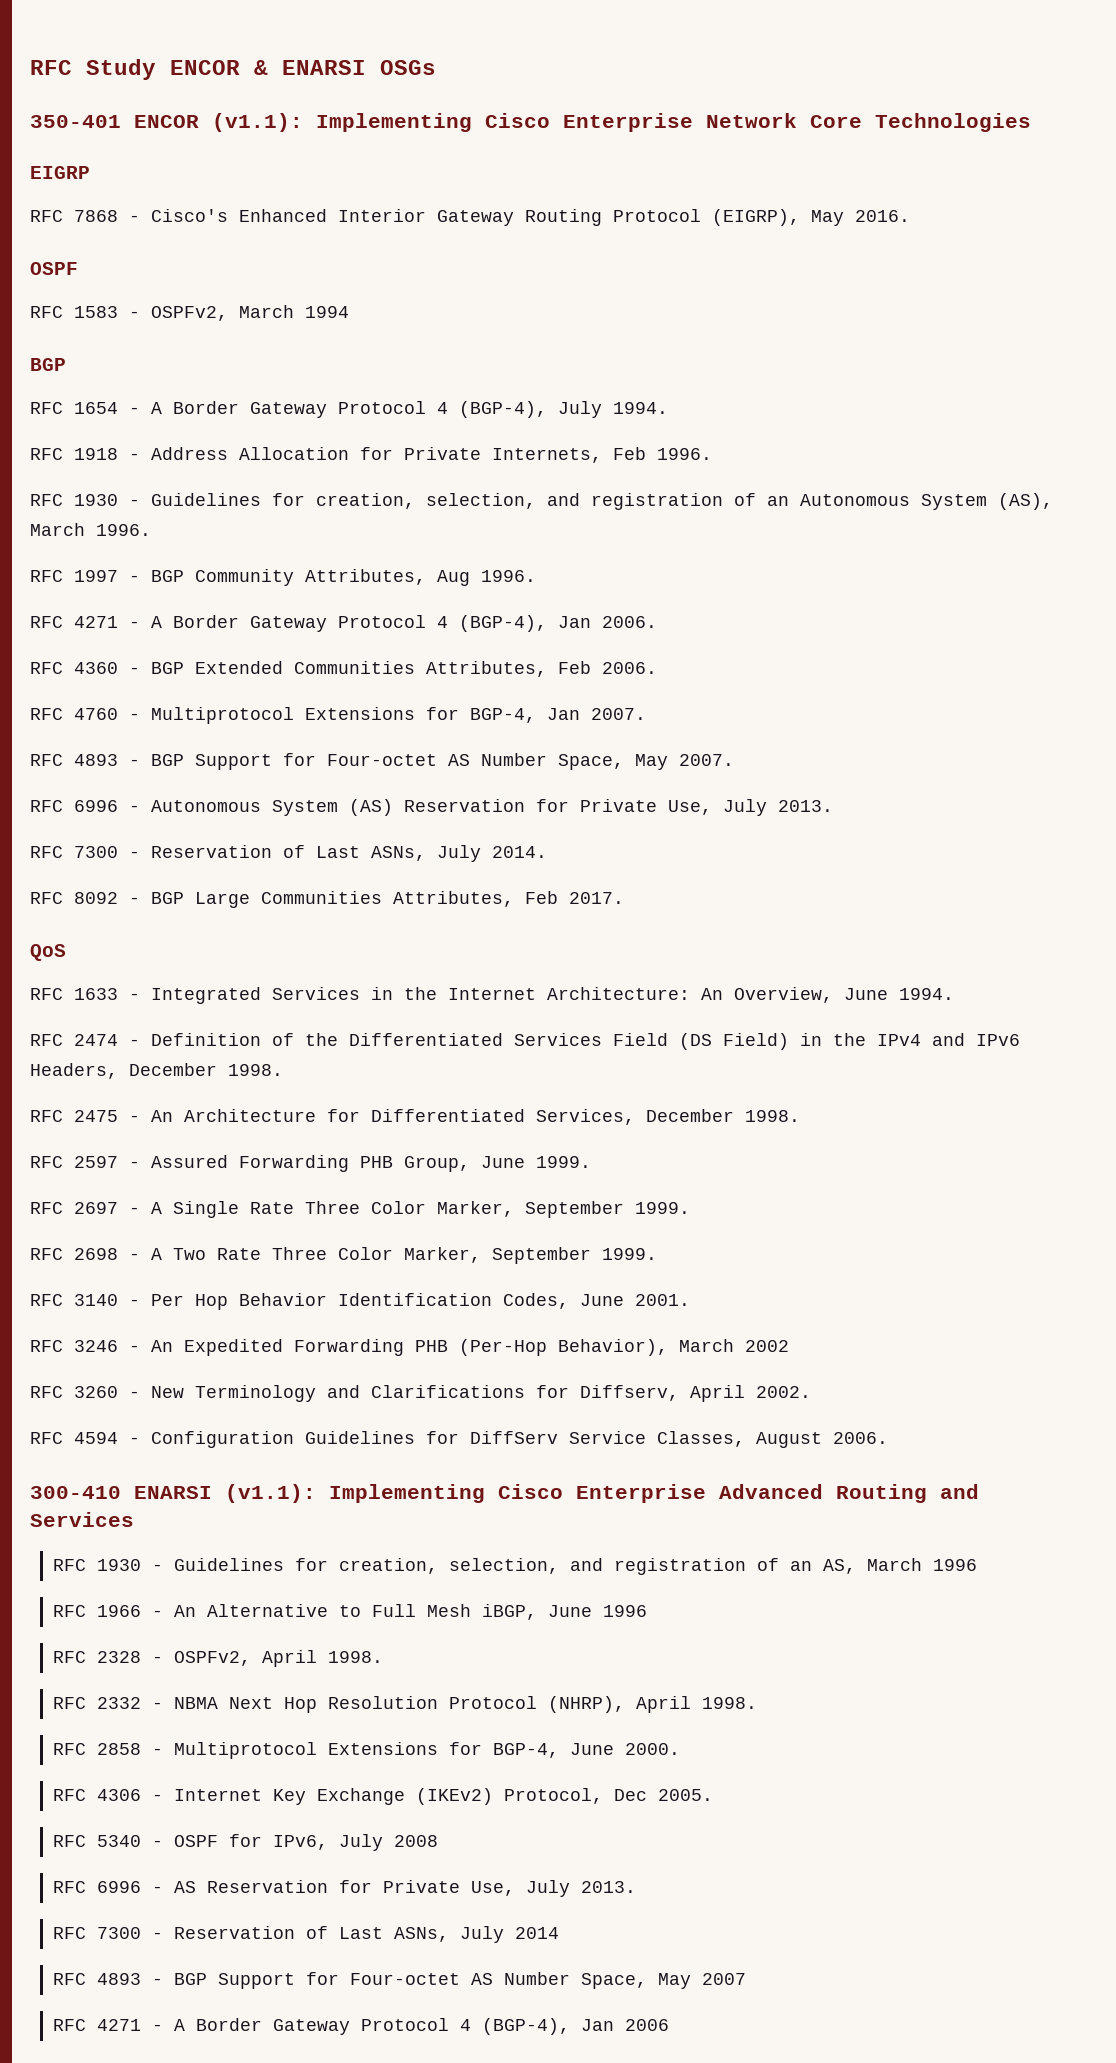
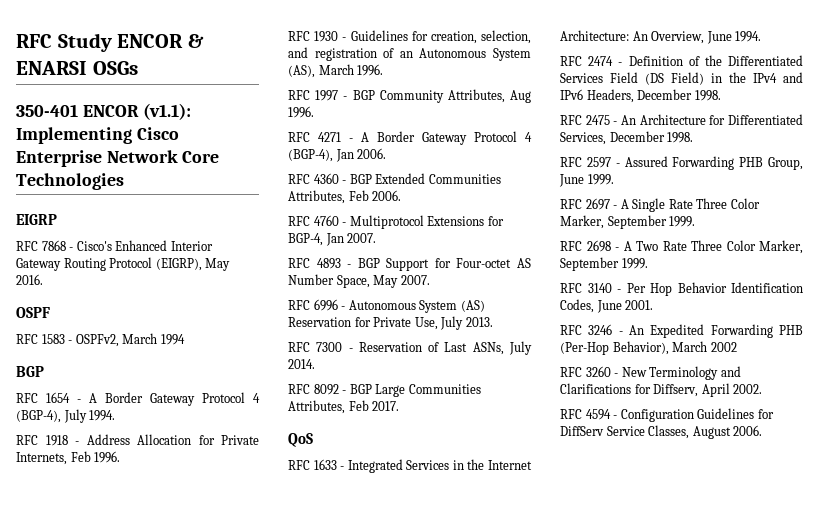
[30,1484,979,1503] [30,1512,134,1527] [52,1558,977,1575] [52,1604,647,1620] [52,1650,383,1667] [52,1696,757,1713] [52,1742,680,1759] [52,1788,713,1805] [52,1834,438,1851] [52,1880,636,1897] [52,1926,559,1943] [52,1972,746,1989] [52,2018,669,2035] // 300-410 ENARSI (v1.1): Implementing Cisco Enterprise Advanced Routing and Services // RFC 1930 - Guidelines for creation, selection, and registration of an AS, March 1996 // RFC 1966 - An Alternative to Full Mesh iBGP, June 1996 // RFC 2328 - OSPFv2, April 1998. // RFC 2332 - NBMA Next Hop Resolution Protocol (NHRP), April 1998. // RFC 2858 - Multiprotocol Extensions for BGP-4, June 2000. // RFC 4306 - Internet Key Exchange (IKEv2) Protocol, Dec 2005. // RFC 5340 - OSPF for IPv6, July 2008 // RFC 6996 - AS Reservation for Private Use, July 2013. // RFC 7300 - Reservation of Last ASNs, July 2014 // RFC 4893 - BGP Support for Four-octet AS Number Space, May 2007 // RFC 4271 - A Border Gateway Protocol 4 (BGP-4), Jan 2006 -> (763, 430) none

